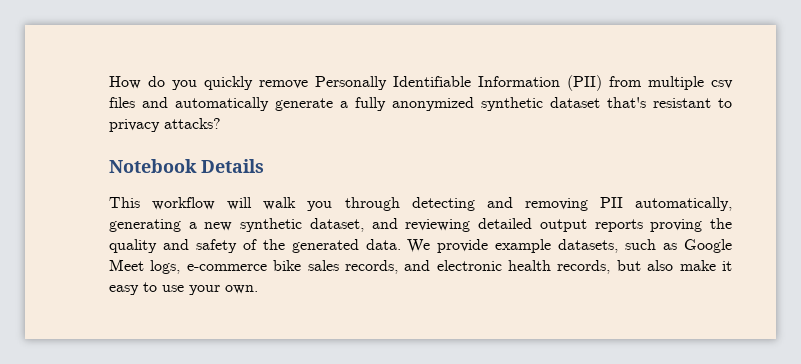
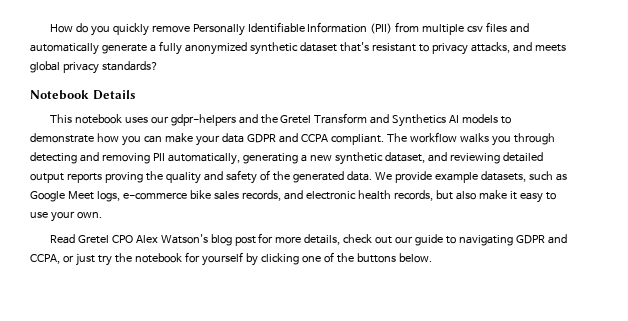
[164,118,221,129] [109,159,264,173] [109,197,297,210] attacks? // Notebook Details // This workflow will walk -> [470,42,566,53] [30,61,158,74] [30,90,135,100] [49,113,512,127] [30,132,489,146] attacks, and meets global privacy standards? // Notebook Details // This notebook uses our gdpr-helpers and the Gretel Transform and Synthetics AI models to demonstrate how you can make your data GDPR and CCPA compliant. The workflow walks
(258, 289) none -> [49,233,568,246] [30,252,432,266] // Read Gretel CPO Alex Watson's blog post for more details, check out our guide to navigating GDPR and CCPA, or just try the notebook for yourself by clicking one of the buttons below.

